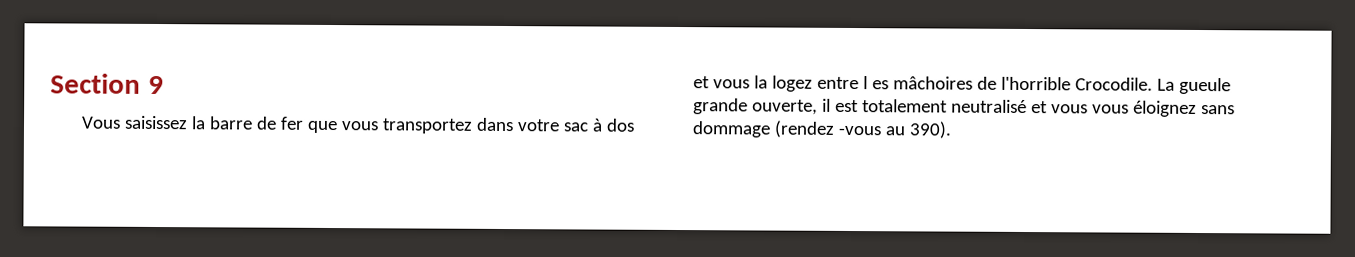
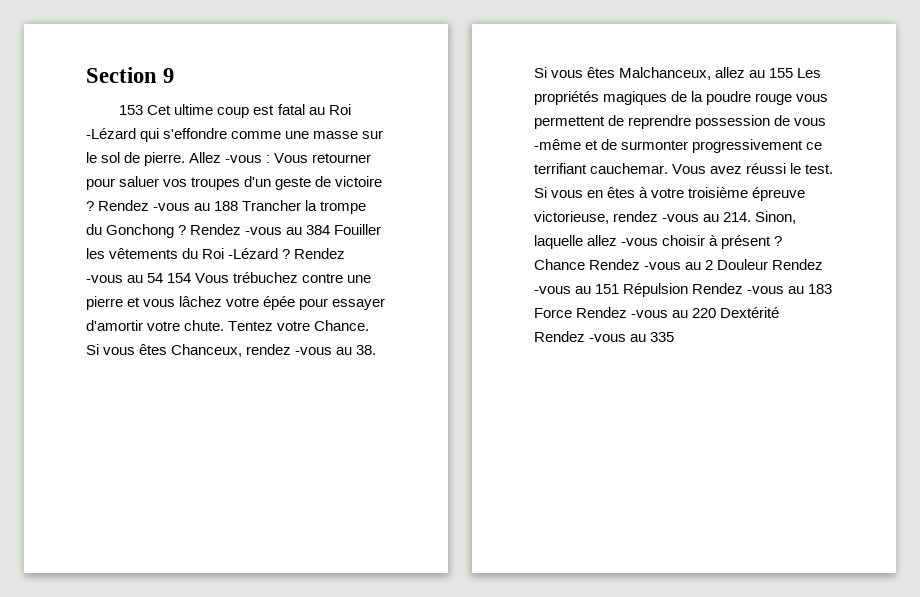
[80,115,635,134] [693,75,1231,95] [693,98,1235,117] [692,120,952,139] Vous saisissez la barre de fer que vous transportez dans votre sac à dos et vous la logez entre l es mâchoires de l'horrible Crocodile. La gueule grande ouverte, il est totalement neutralisé et vous vous éloignez sans dommage (rendez -vous au 390). -> [119,104,351,118] [86,128,384,142] [86,152,372,166] [86,176,383,190] [86,200,367,214] [86,224,382,238] [86,248,346,259] [86,272,372,283] [86,296,386,310] [86,320,370,331] [86,344,377,357] [534,67,822,80] [534,91,829,105] [534,115,827,129] [534,139,823,153] [534,163,834,174] [534,187,806,201] [534,211,797,224] [534,235,783,249] [534,259,824,270] [534,283,833,297] [534,307,780,318] [534,331,675,342] 153 Cet ultime coup est fatal au Roi -Lézard qui s'effondre comme une masse sur le sol de pierre. Allez -vous : Vous retourner pour saluer vos troupes d'un geste de victoire ? Rendez -vous au 188 Trancher la trompe du Gonchong ? Rendez -vous au 384 Fouiller les vêtements du Roi -Lézard ? Rendez -vous au 54 154 Vous trébuchez contre une pierre et vous lâchez votre épée pour essayer d'amortir votre chute. Tentez votre Chance. Si vous êtes Chanceux, rendez -vous au 38. Si vous êtes Malchanceux, allez au 155 Les propriétés magiques de la poudre rouge vous permettent de reprendre possession de vous -même et de surmonter progressivement ce terrifiant cauchemar. Vous avez réussi le test. Si vous en êtes à votre troisième épreuve victorieuse, rendez -vous au 214. Sinon, laquelle allez -vous choisir à présent ? Chance Rendez -vous au 2 Douleur Rendez -vous au 151 Répulsion Rendez -vous au 183 Force Rendez -vous au 220 Dextérité Rendez -vous au 335

